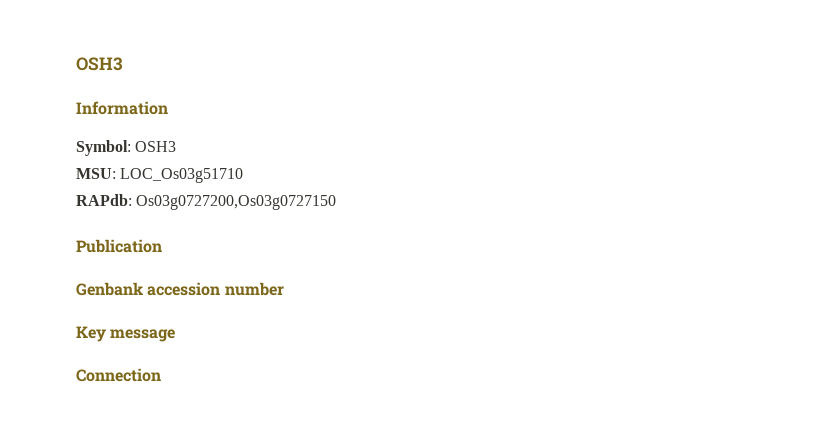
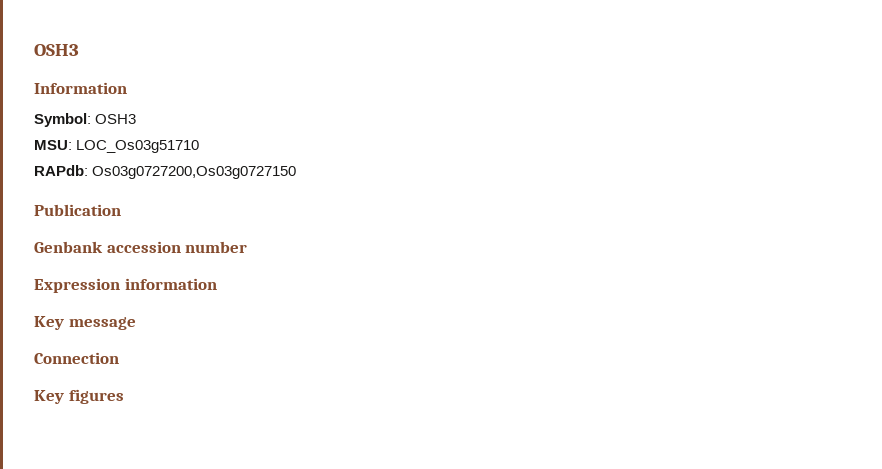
(284, 289) none -> [34,278,217,293] // Expression information
(161, 375) none -> [34,389,124,404] // Key figures

